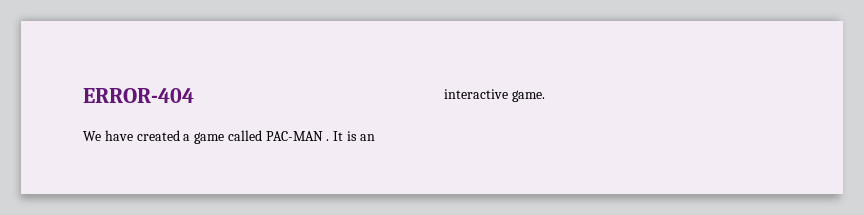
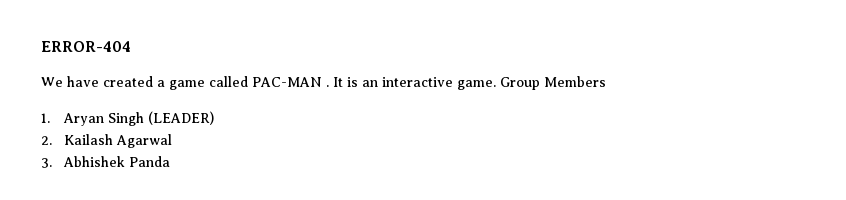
(545, 96) none -> [500,76,606,90] [41,111,214,126] [41,134,172,148] [41,156,170,168] Group Members // 1. Aryan Singh (LEADER) // 2. Kailash Agarwal // 3. Abhishek Panda

